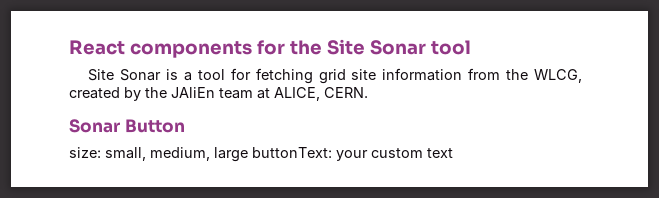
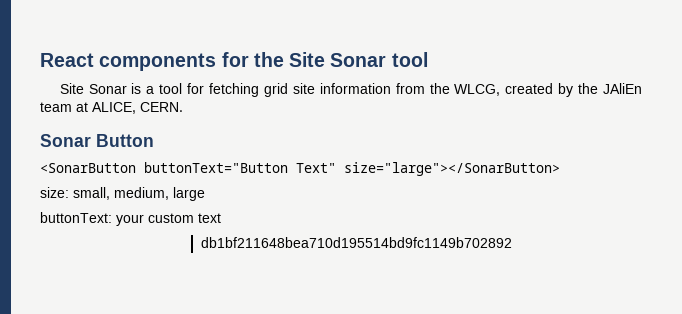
(185, 126) none -> [40,162,560,176] // <SonarButton buttonText="Button Text" size="large"></SonarButton>
(248, 154) none -> (205, 194) //
(453, 153) none -> [201,237,513,248] // db1bf211648bea710d195514bd9fc1149b702892

